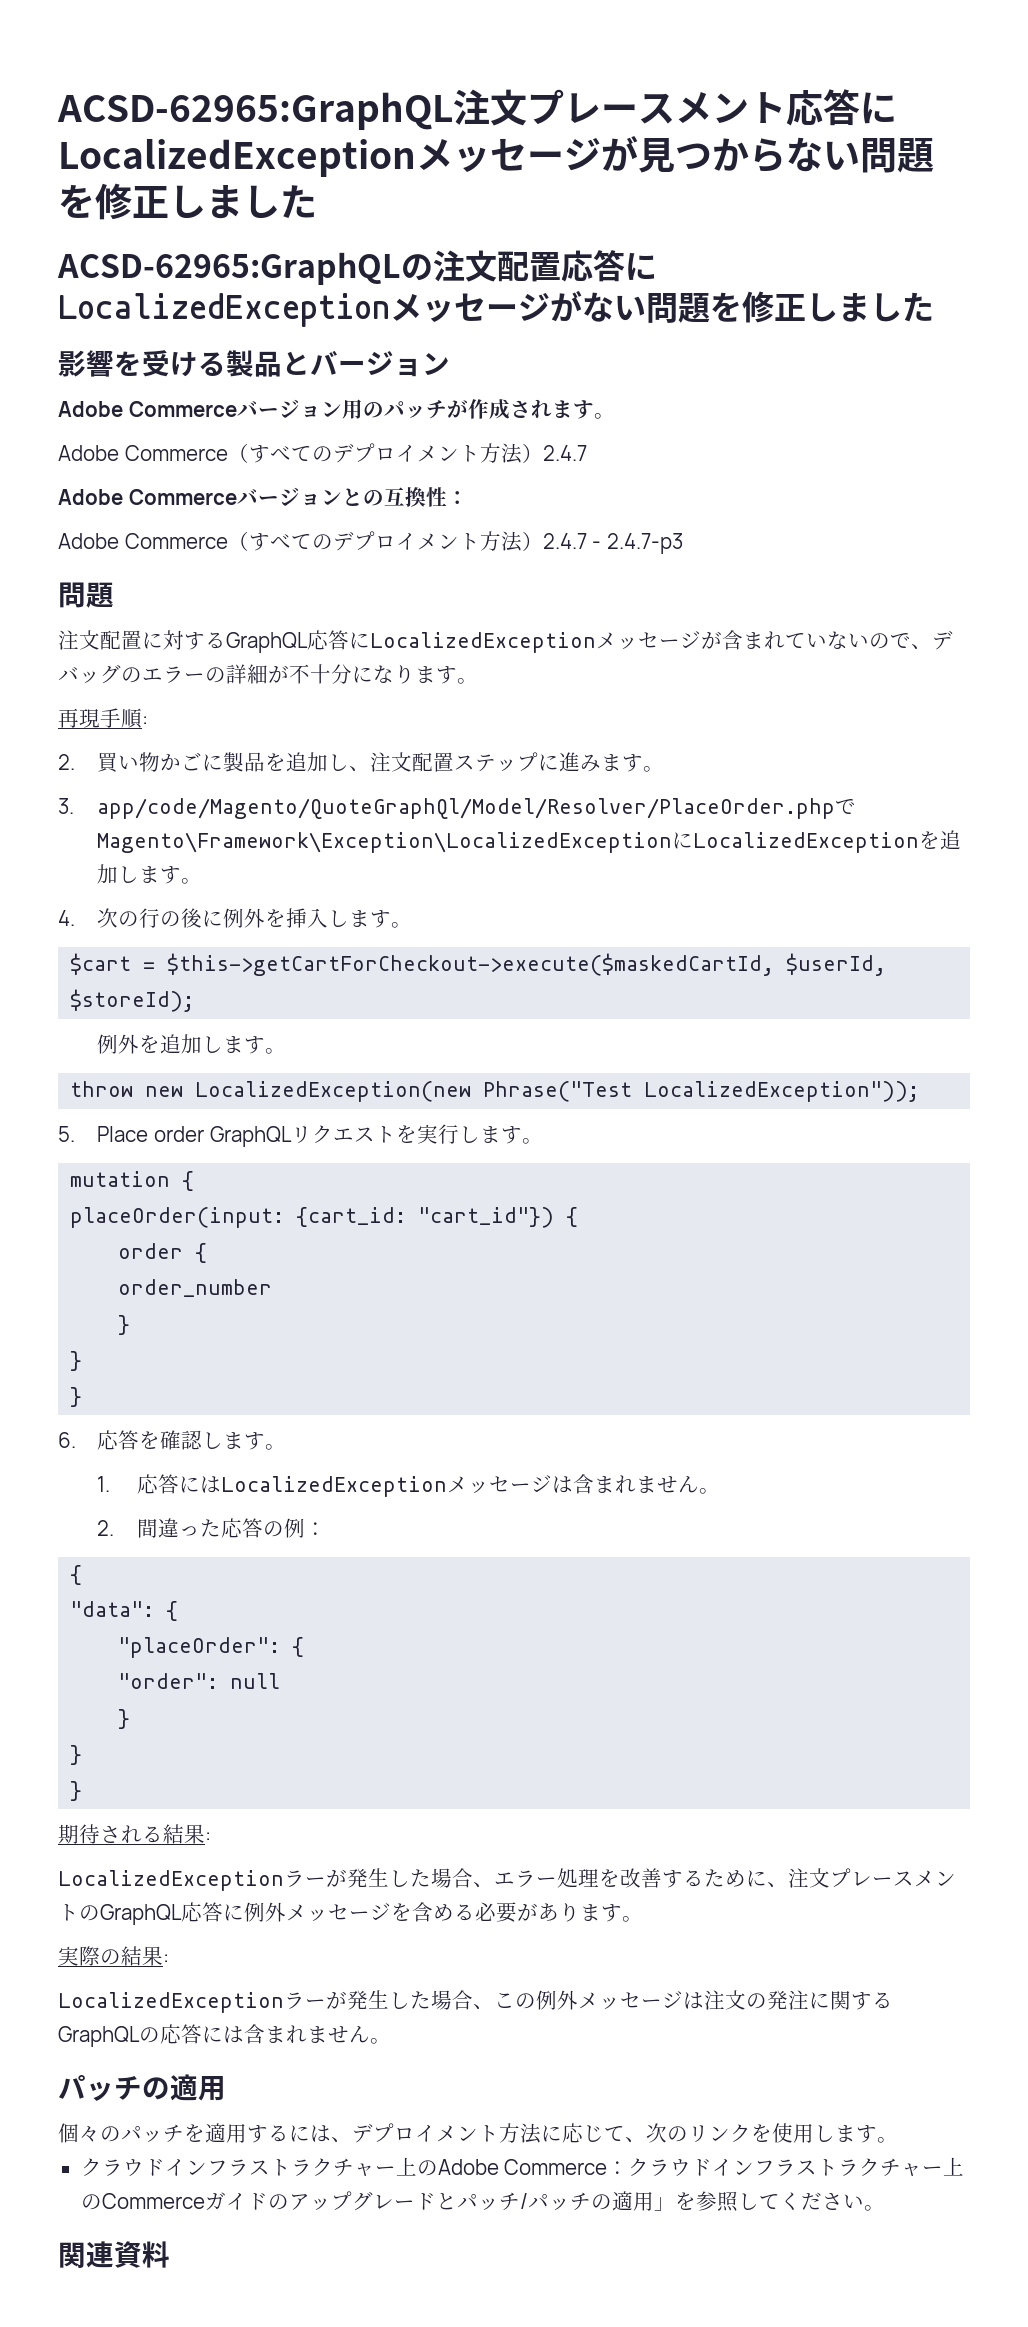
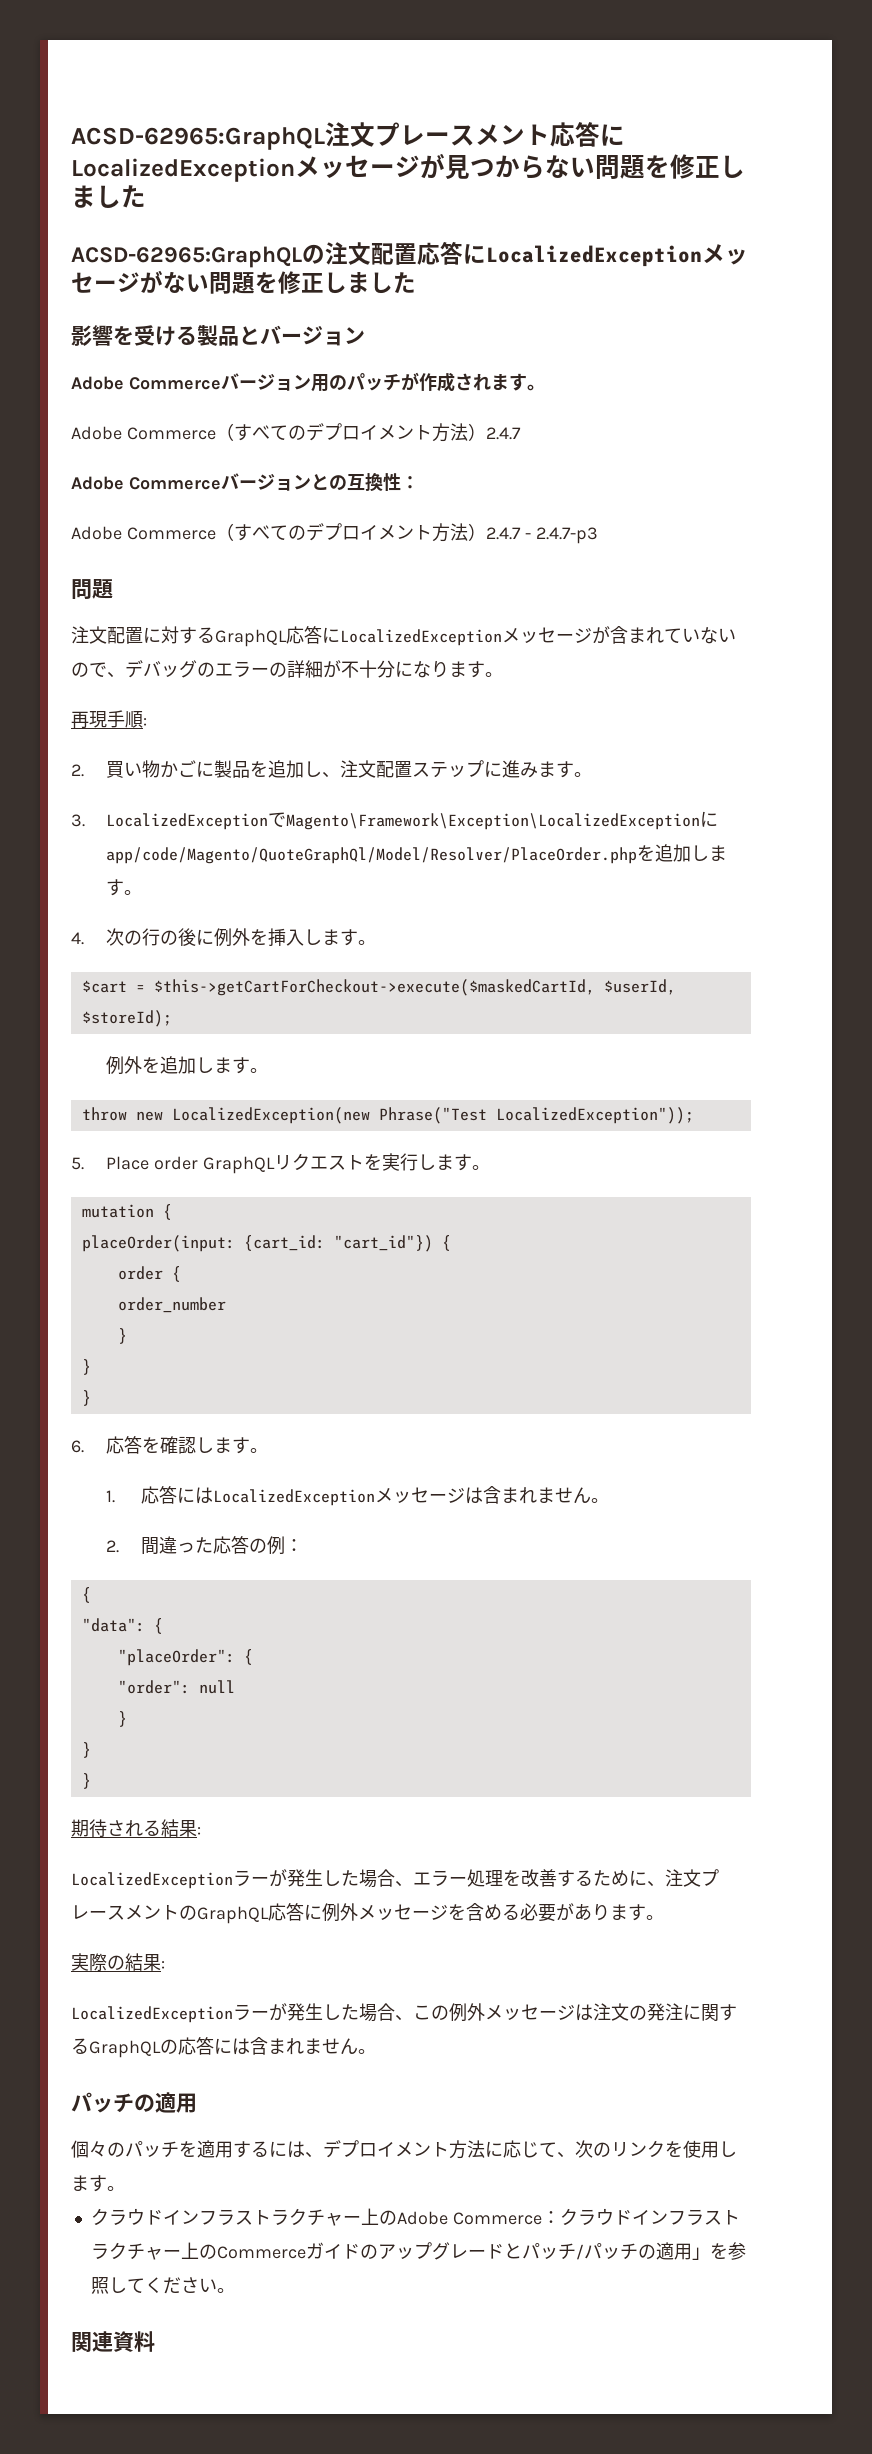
[97,798,836,819] app/code/Magento/QuoteGraphQl/Model/Resolver/PlaceOrder.php -> [105,813,268,830] LocalizedException
[693,832,920,853] LocalizedException -> [105,847,637,864] app/code/Magento/QuoteGraphQl/Model/Resolver/PlaceOrder.php

